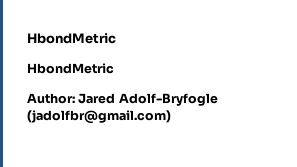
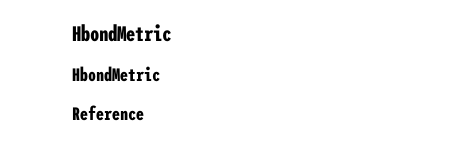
[27,93,218,106] [27,110,171,124] Author: Jared Adolf-Bryfogle (jadolfbr@gmail.com) -> [72,105,144,121] Reference

